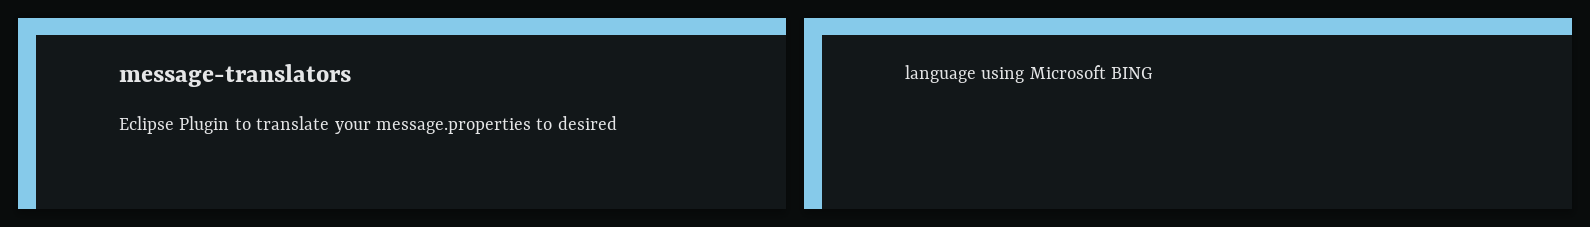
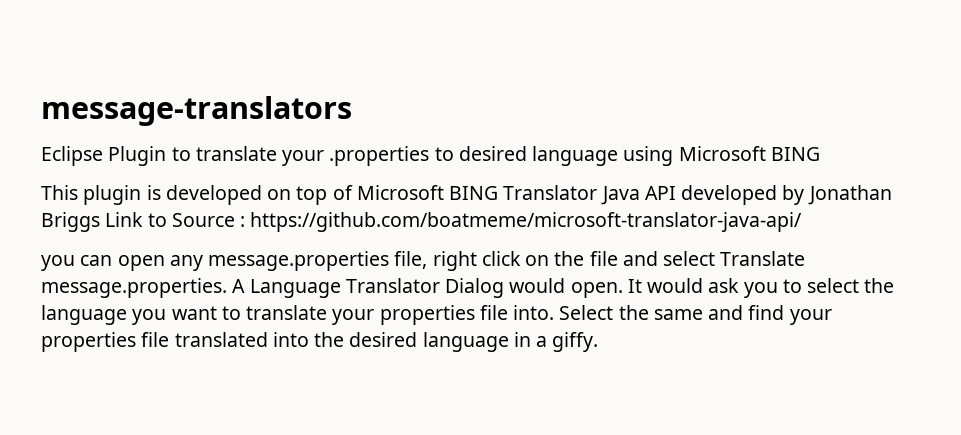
[376,118,531,134] message.properties -> [329,146,430,166] .properties
(1154, 73) none -> [41,185,892,205] [41,212,803,232] [41,251,806,271] [41,278,895,298] [41,305,832,325] [41,332,599,352] // This plugin is developed on top of Microsoft BING Translator Java API developed by Jonathan Briggs Link to Source : https://github.com/boatmeme/microsoft-translator-java-api/ // you can open any message.properties file, right click on the file and select Translate message.properties. A Language Translator Dialog would open. It would ask you to select the language you want to translate your properties file into. Select the same and find your properties file translated into the desired language in a giffy.

